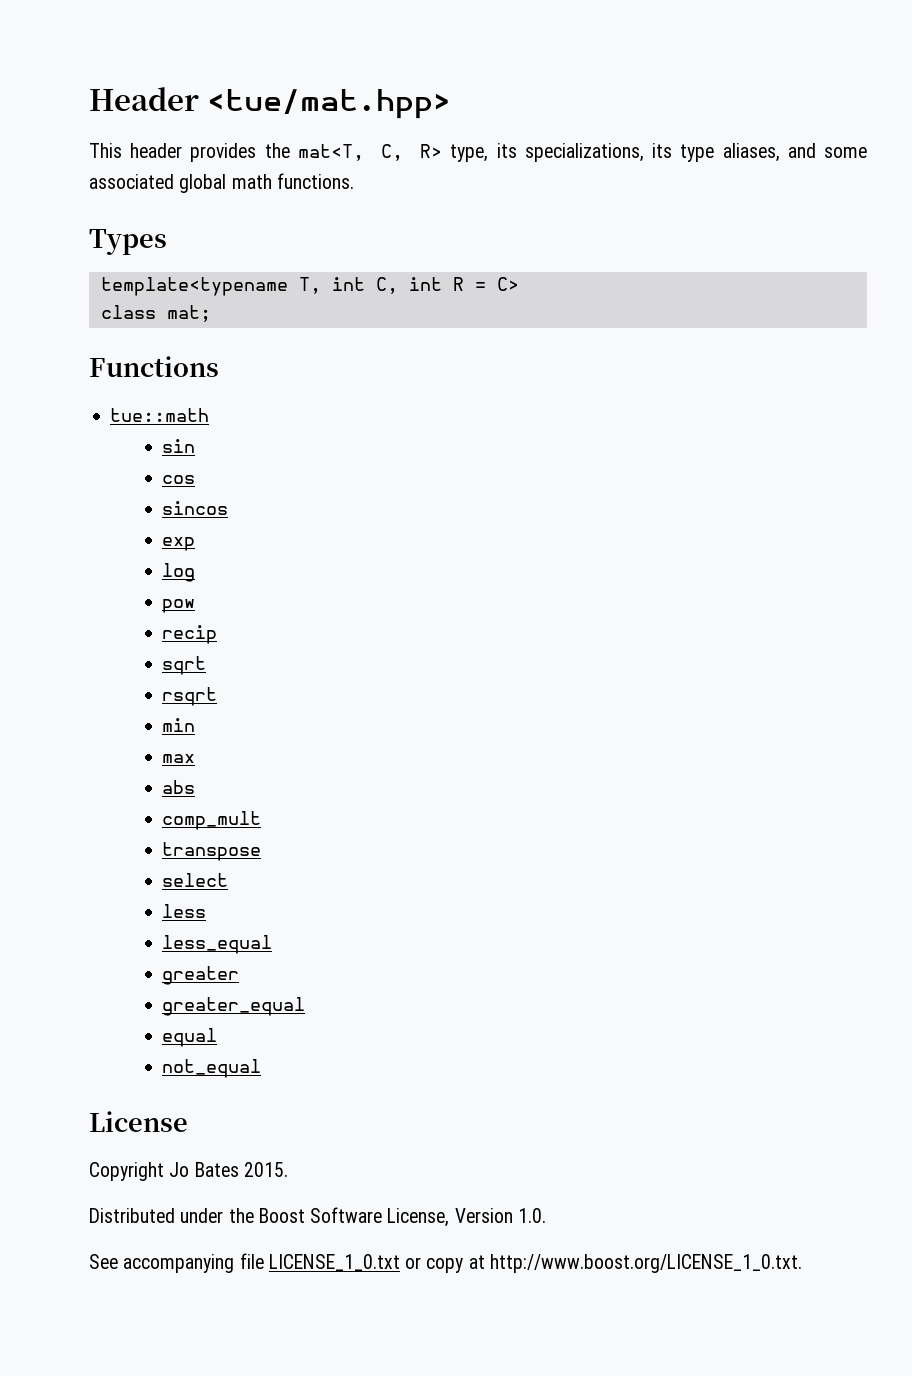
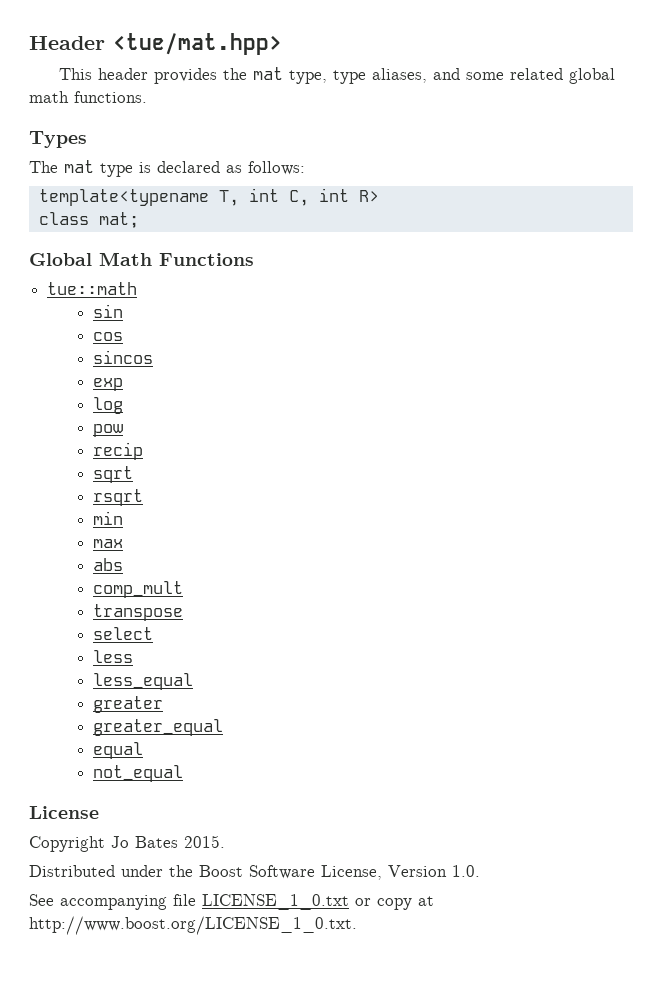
[297,143,673,162] mat<T, C, R> type, its specializations, its -> [253,67,328,84] mat type,
[89,174,174,189] associated -> [510,68,564,80] related
(167, 242) none -> [29,160,305,177] // The mat type is declared as follows:
[452,277,519,291] R = C> -> [358,190,379,202] R>
(211, 313) none -> [29,252,152,266] Global Math

